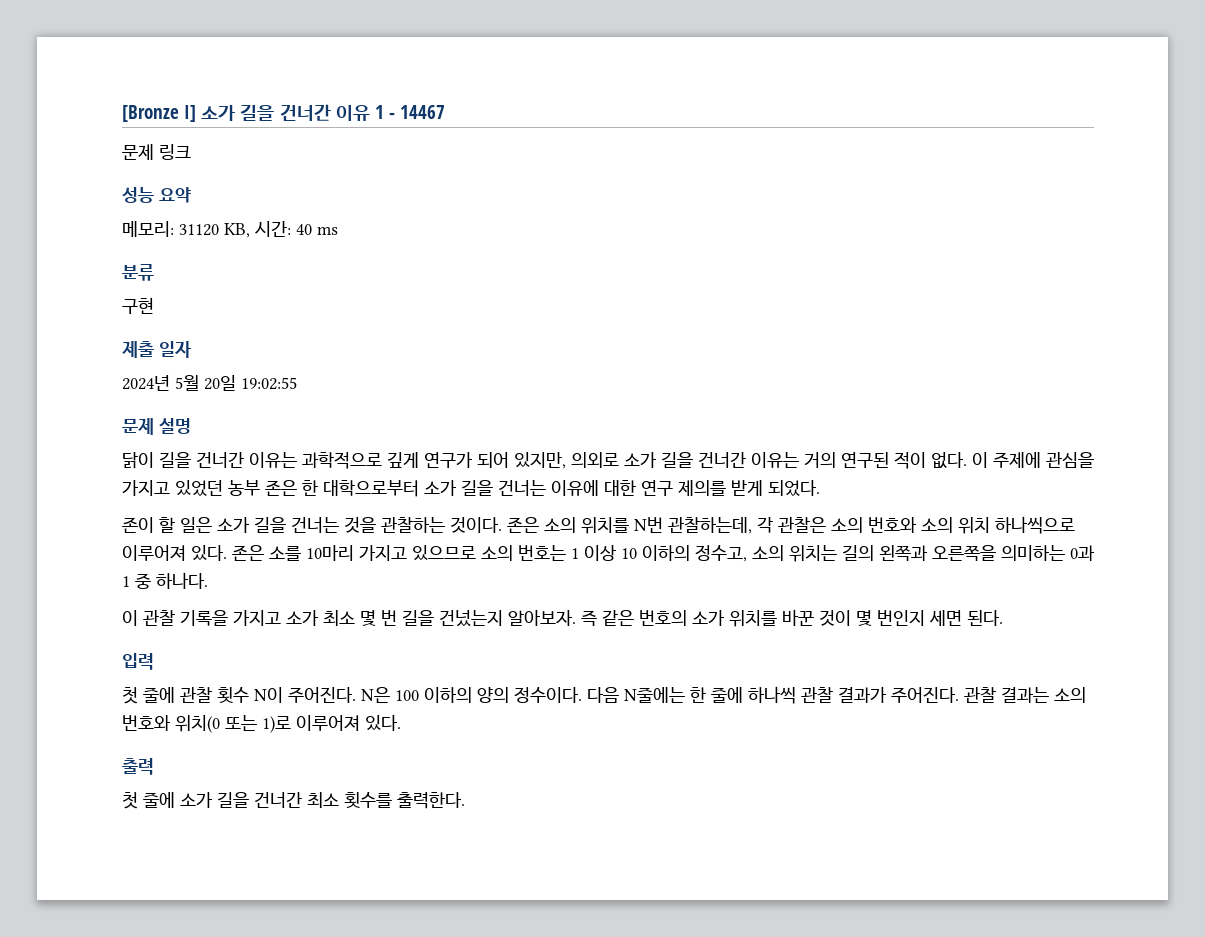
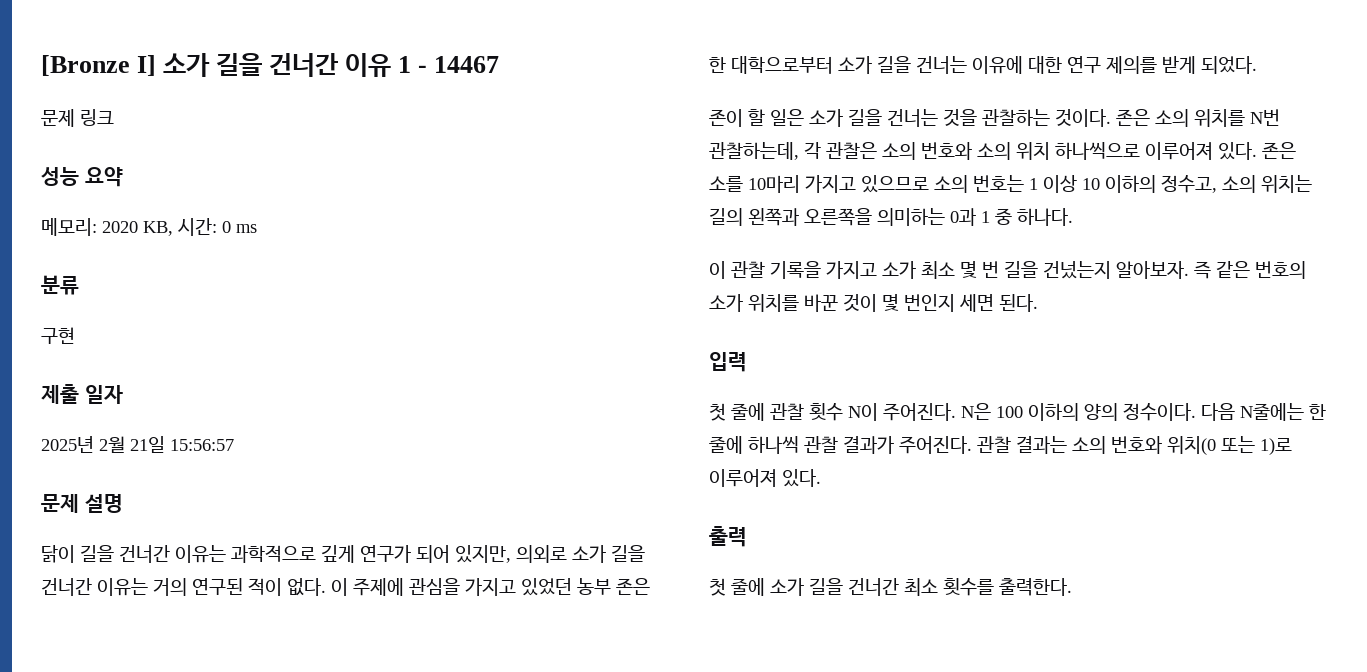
[179,224,219,236] 31120 -> [102,221,138,233] 2020
[296,224,312,235] 40 -> [222,221,231,233] 0
[122,375,297,391] 2024년 5월 20일 19:02:55 -> [41,436,234,453] 2025년 2월 21일 15:56:57

